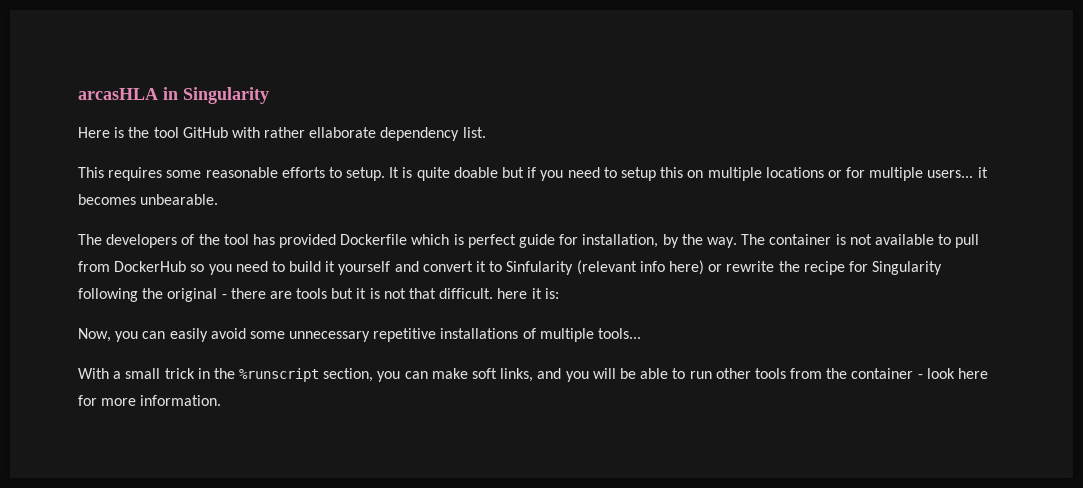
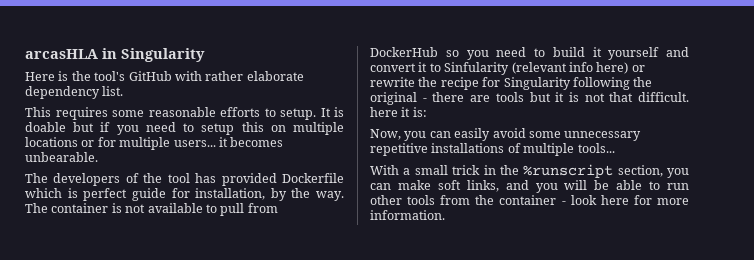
[153,127,179,138] tool -> [94,71,126,81] tool's
[309,127,377,138] ellaborate -> [246,71,304,81] elaborate
[416,167,450,181] quite -> (344, 112) none

